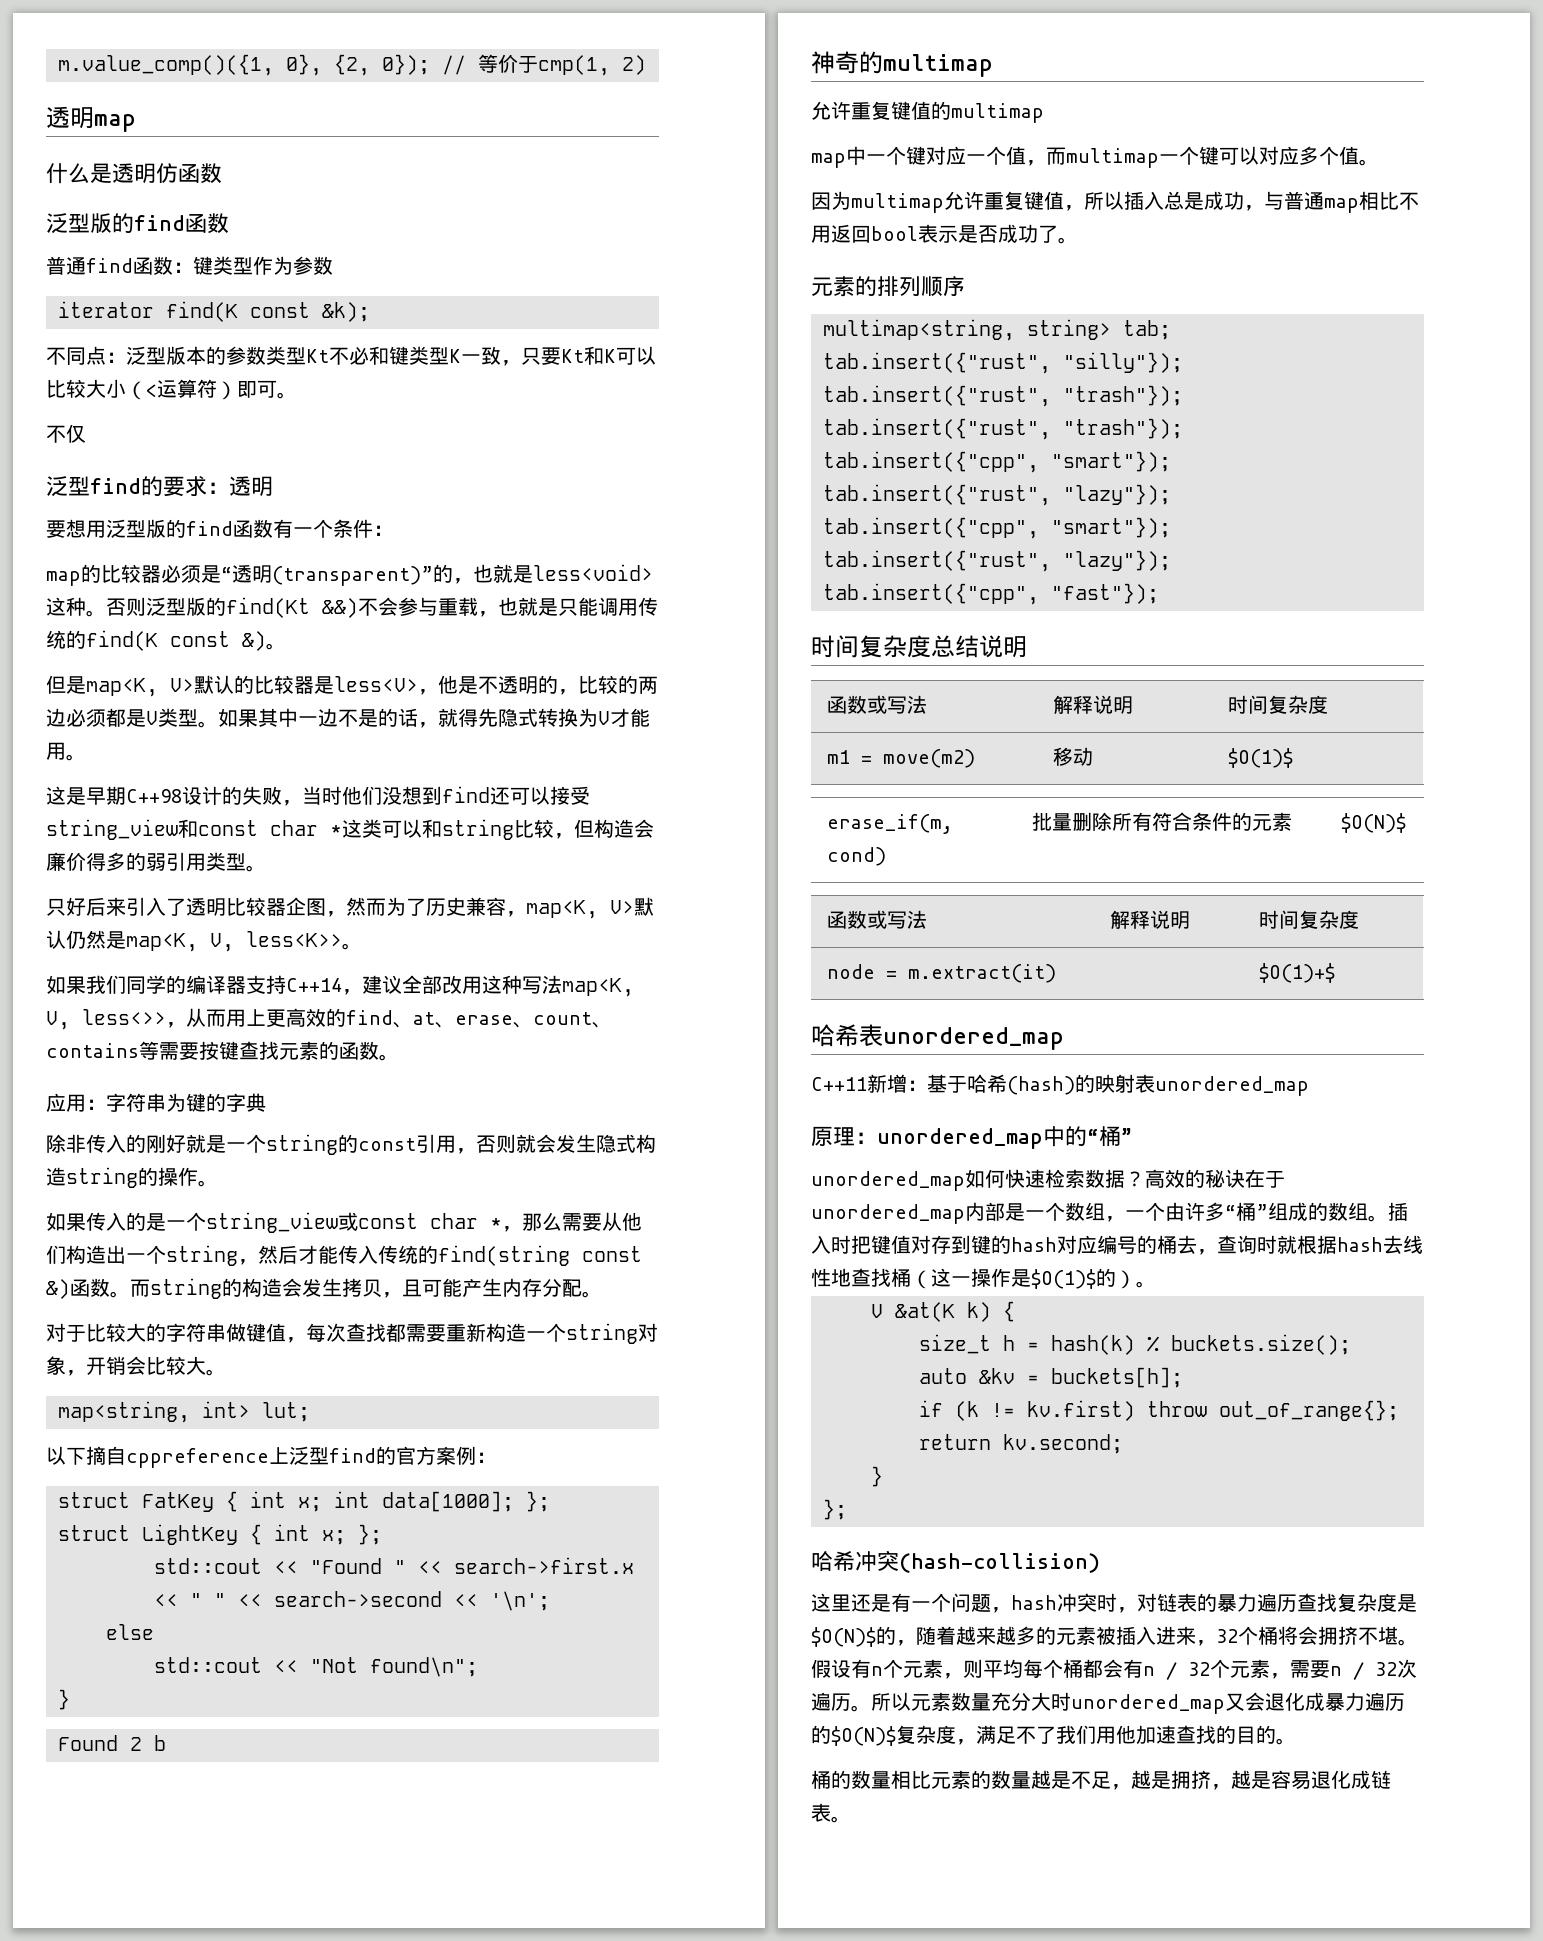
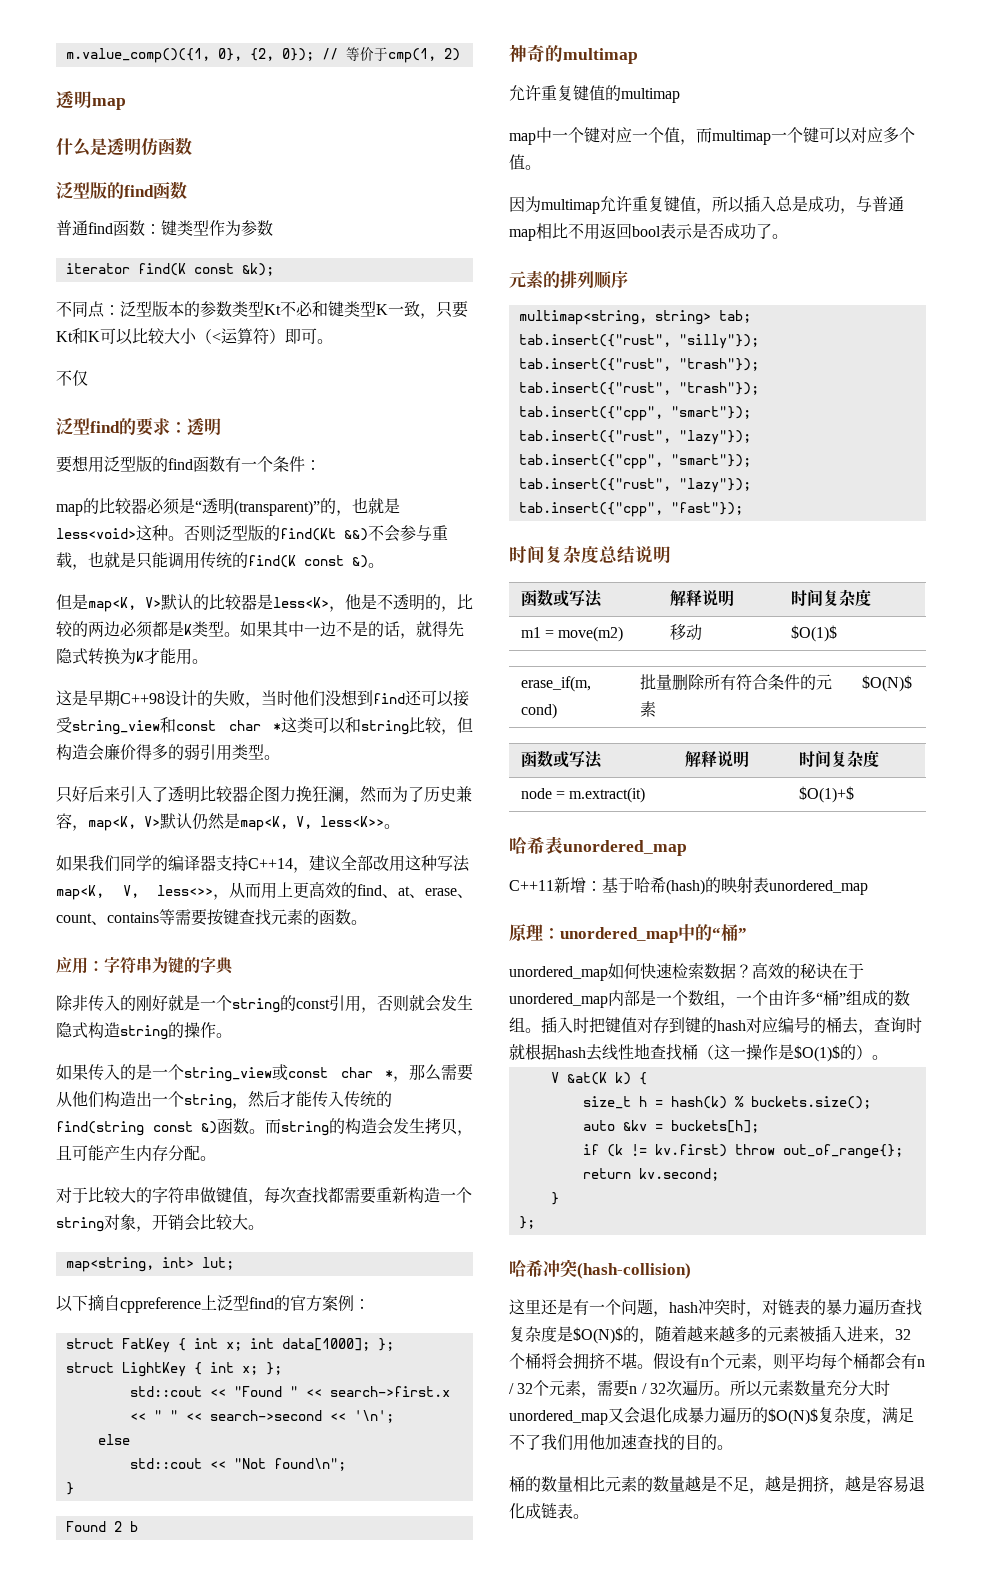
[334,676,418,692] less<V> -> [273,597,329,608] less<K>
[146,711,158,725] V -> [184,624,192,635] K
[598,711,610,725] V -> [136,651,144,662] K
(326, 907) none -> [280,786,344,803] 力挽狂澜

